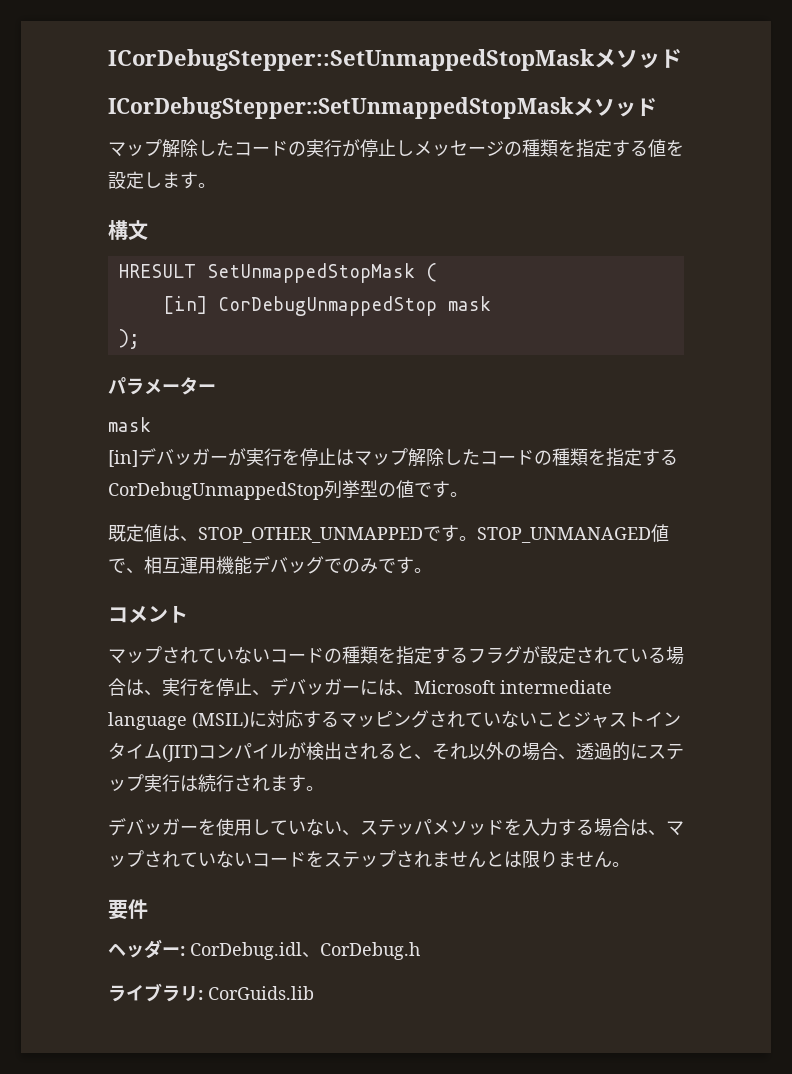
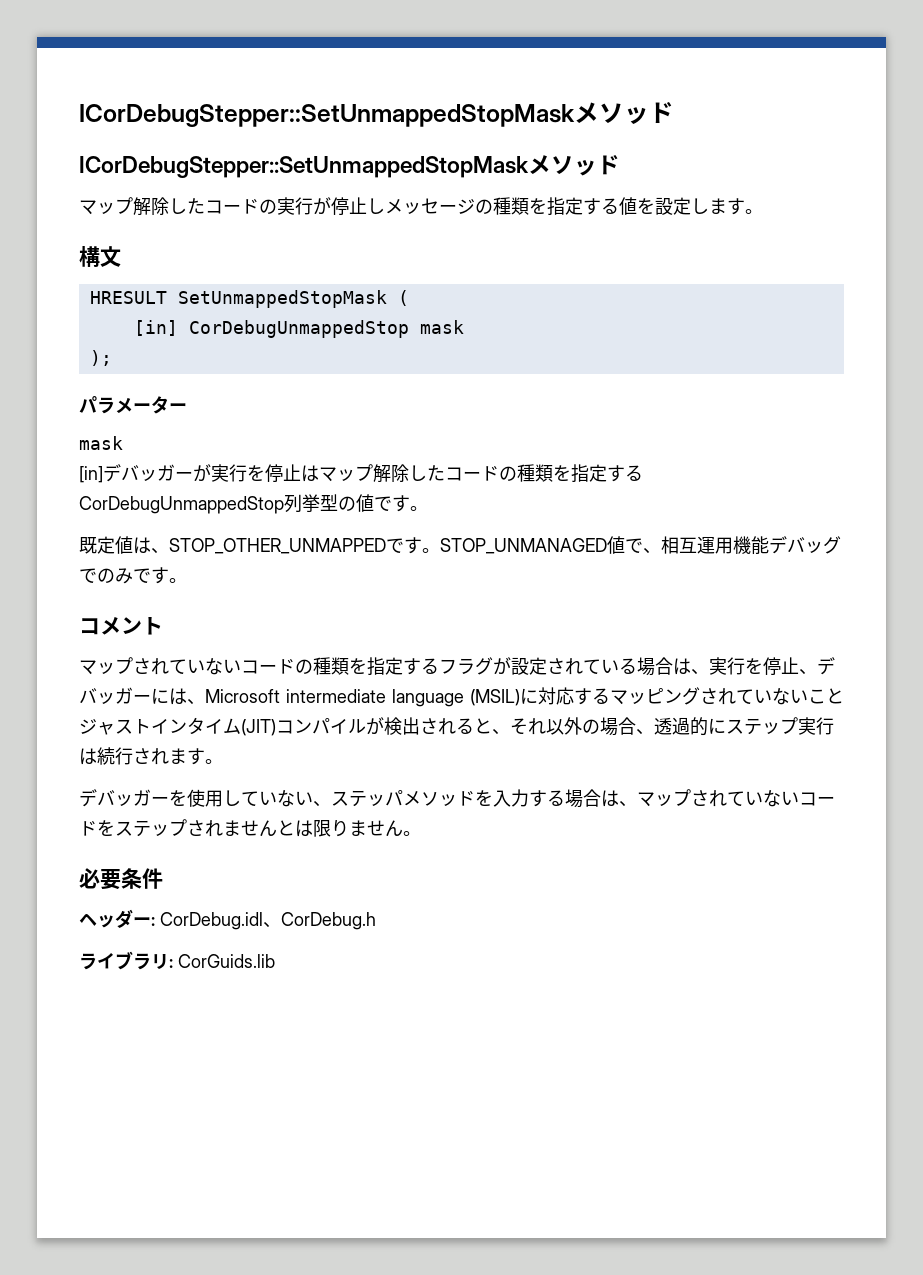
[108,899,128,920] 要 -> [79,868,142,890] 必要条

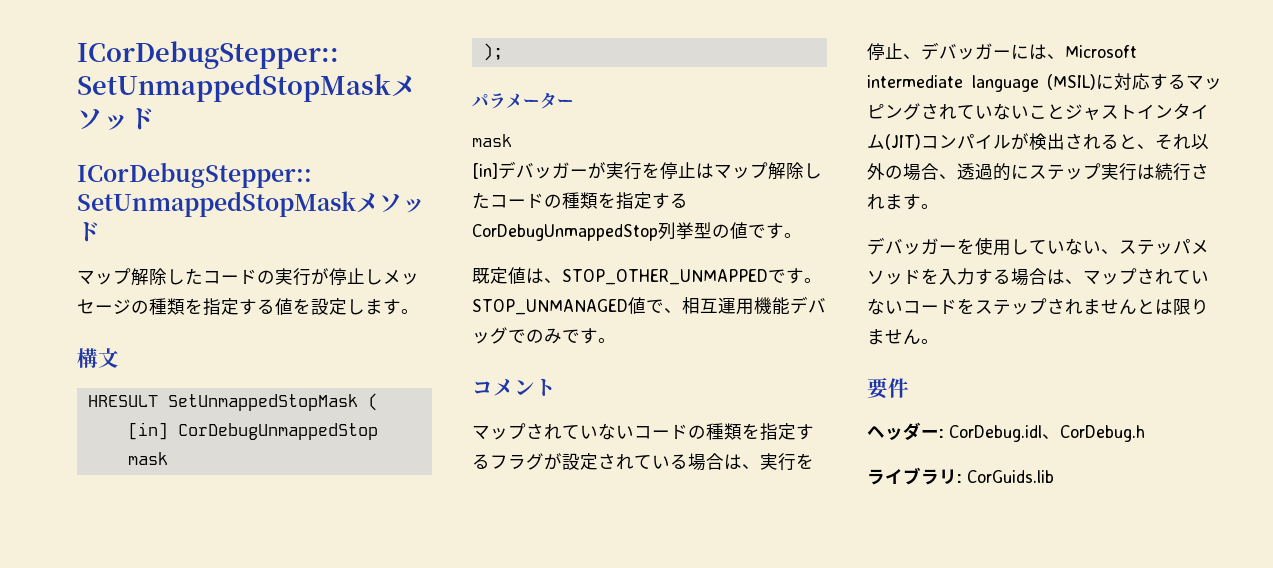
[79,868,142,890] 必要条 -> [867,378,889,399] 要

